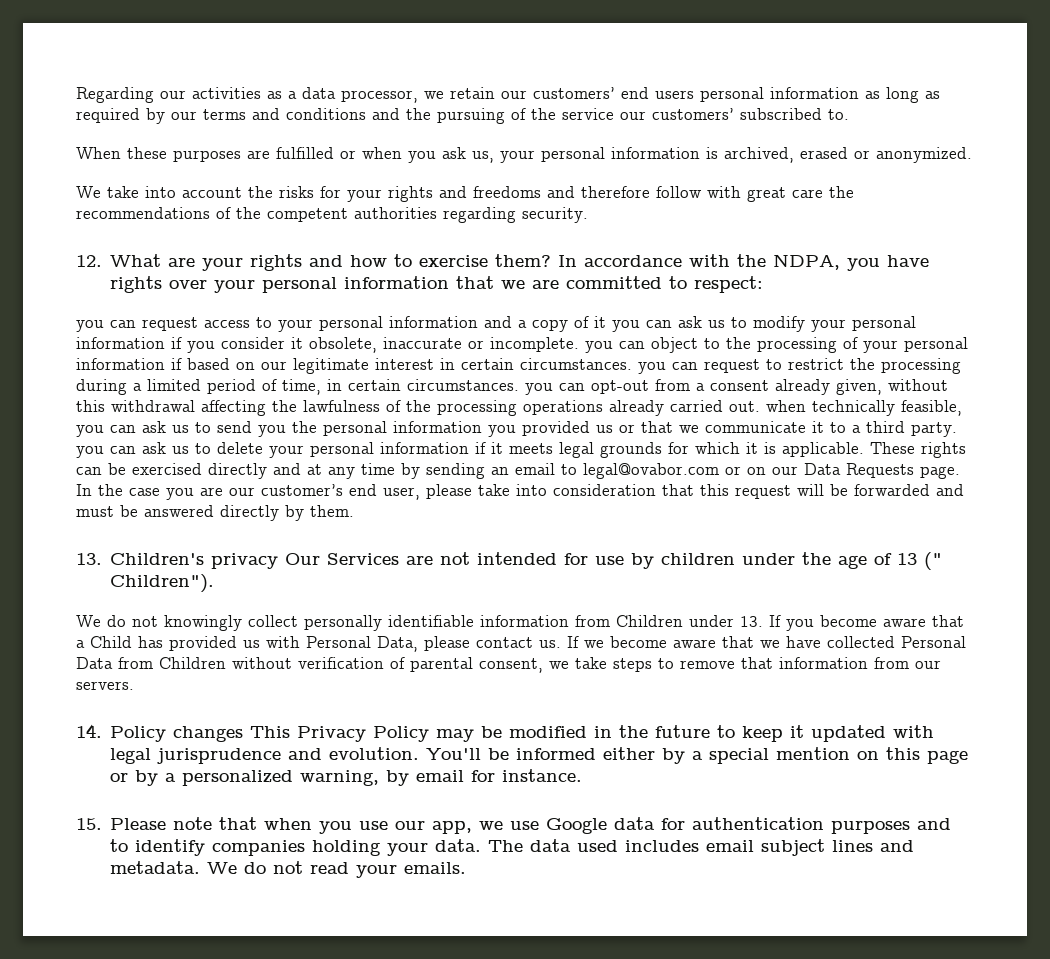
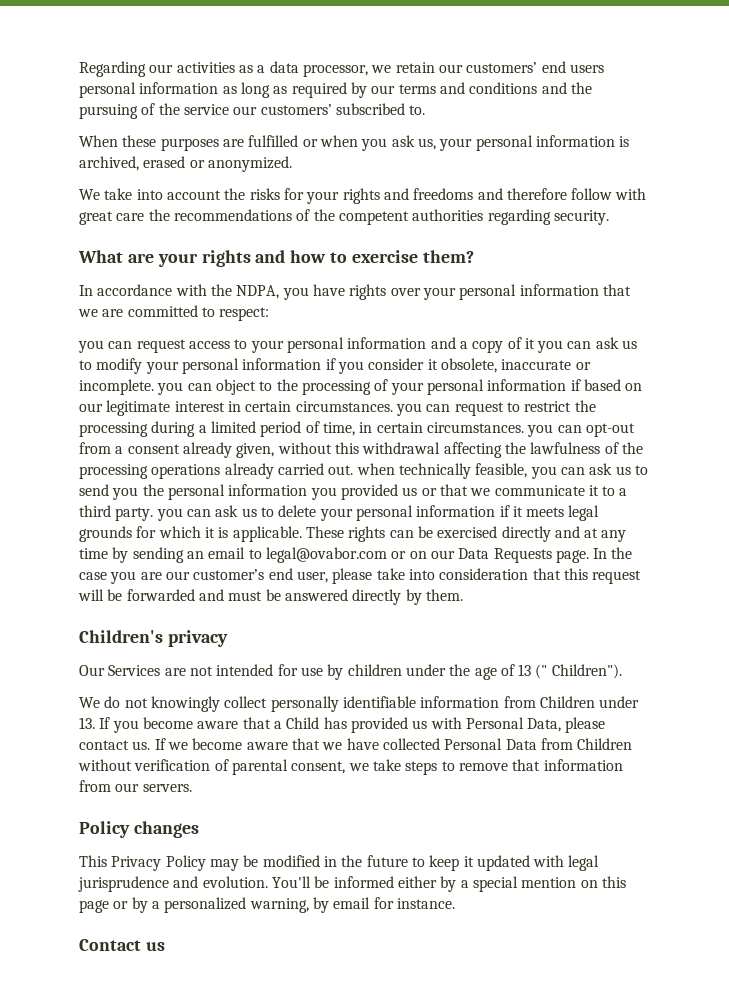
[76,255,102,267] 12. -> (609, 217) none
(552, 260) none -> (474, 256) //
[76,553,102,565] 13. -> (463, 595) none
(279, 561) none -> (228, 638) //
[76,724,102,738] 14. -> (192, 788) none
(244, 734) none -> (199, 829) //
[76,817,952,834] [110,839,915,856] [110,861,467,878] 15. Please note that when you use our app, we use Google data for authentication purposes and to identify companies holding your data. The data used includes email subject lines and metadata. We do not read your emails. -> [79,939,165,951] Contact us

